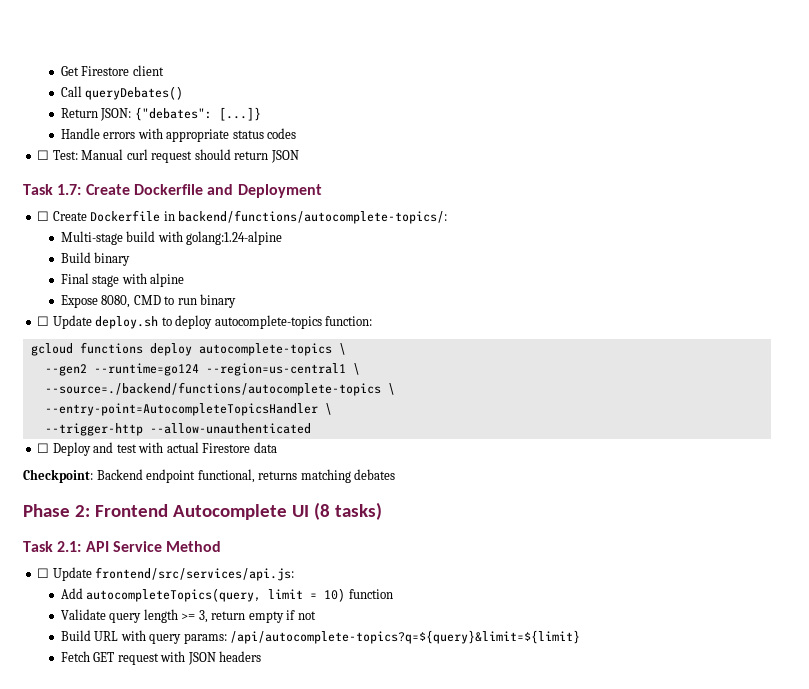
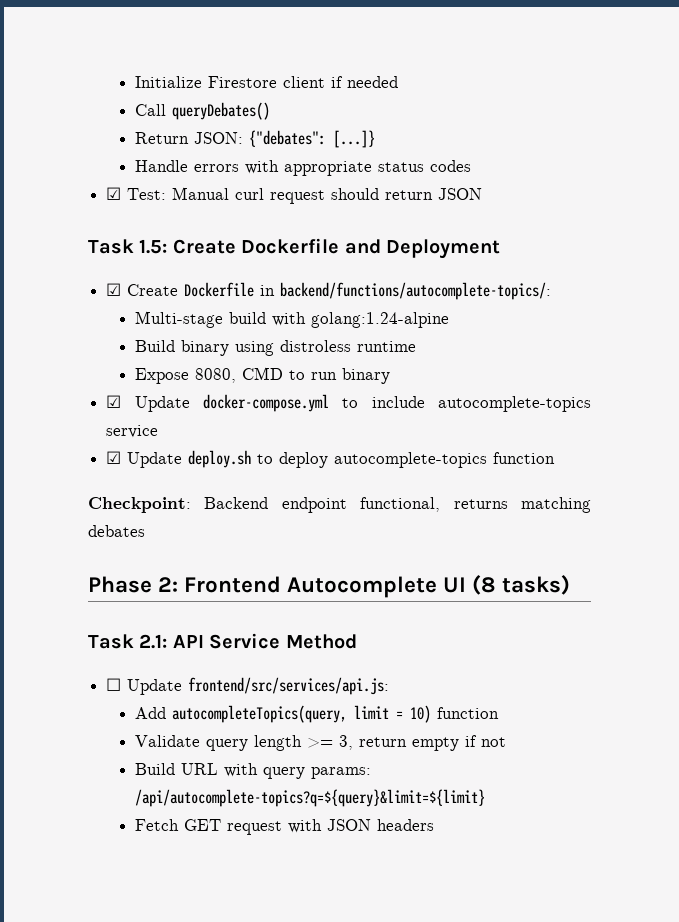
[60,66,79,76] Get -> [134,76,202,88] Initialize
(164, 70) none -> [330,76,398,88] if needed
[37,150,50,160] ☐ -> [106,187,122,200] ☑
[57,184,82,195] 1.7: -> [139,239,168,254] 1.5:
[37,211,50,221] ☐ -> [106,283,122,296] ☑
[60,273,185,287] // Final stage with alpine -> [234,340,416,356] using distroless runtime
[37,316,50,326] ☐ -> [106,394,591,412] [106,425,159,438] [106,451,122,464] ☑ Update docker-compose.yml to include autocomplete-topics service // ☑
[325,316,373,326] [30,342,346,356] [44,363,360,376] [44,382,395,396] [44,403,332,416] [44,423,311,436] [37,442,277,456] function: // gcloud functions deploy autocomplete-topics \ // --gen2 --runtime=go124 --region=us-central1 \ // --source=./backend/functions/autocomplete-topics \ // --entry-point=AutocompleteTopicsHandler \ // --trigger-http --allow-unauthenticated // ☐ Deploy and test with actual Firestore data -> [493,452,556,464] function

